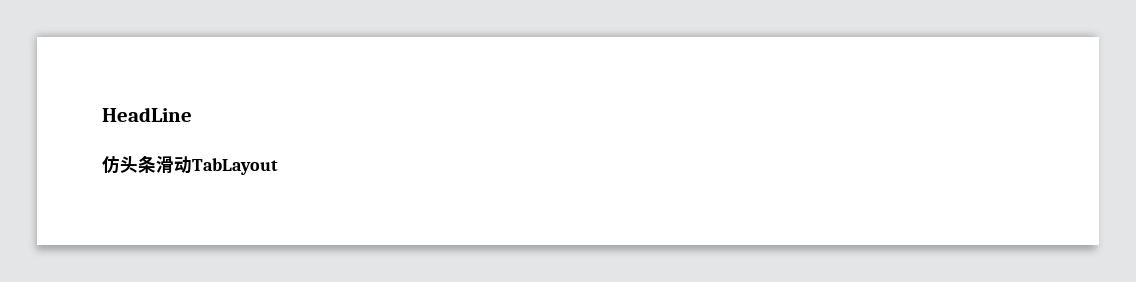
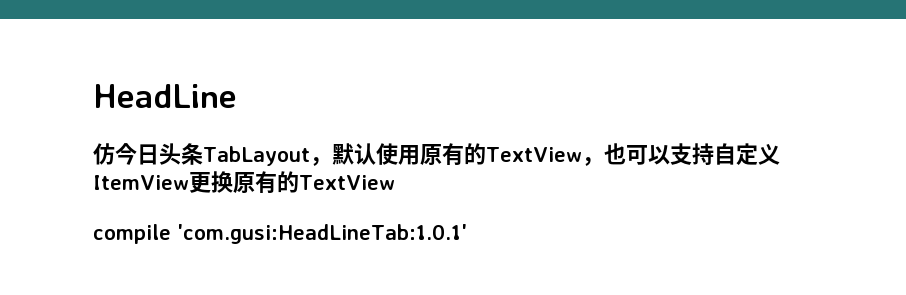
[120,155,278,175] 头条滑动TabLayout -> [115,143,780,166] [93,171,395,193] [93,224,467,244] 今日头条TabLayout，默认使用原有的TextView，也可以支持自定义ItemView更换原有的TextView // compile 'com.gusi:HeadLineTab:1.0.1'

